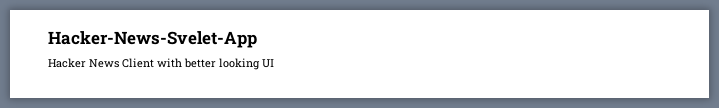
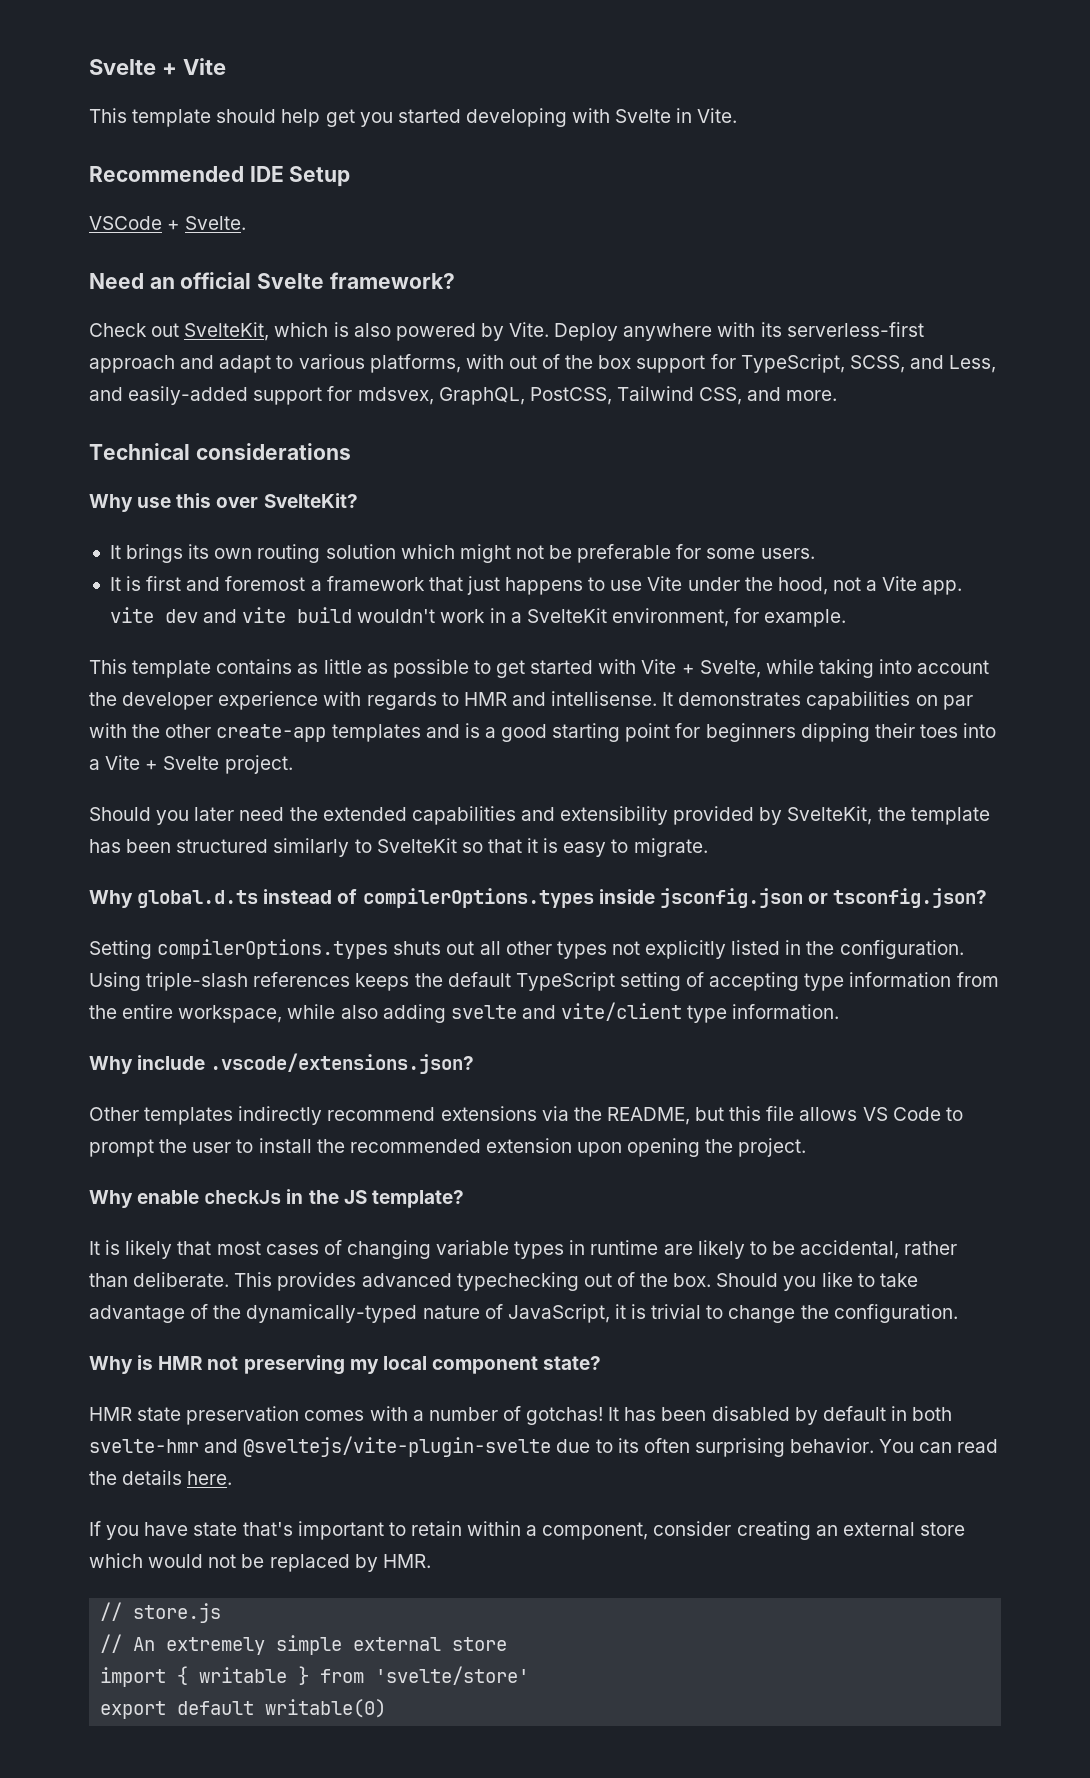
[48,31,257,48] [48,58,274,70] Hacker-News-Svelet-App // Hacker News Client with better looking UI -> [89,58,226,75] [89,108,738,127] [89,166,351,187] [89,216,247,230] [89,272,455,289] [89,322,924,341] [89,354,997,373] [89,386,838,405] [89,443,351,460] [89,493,358,512] [109,544,815,563] [109,576,963,595] [109,607,847,627] [89,659,990,678] [89,691,973,710] [89,723,997,742] [89,755,293,774] [89,806,990,825] [89,838,708,857] [89,888,988,908] [89,939,964,959] [89,972,999,991] [89,1002,840,1023] [89,1053,475,1074] [89,1106,963,1125] [89,1138,807,1157] [89,1189,464,1208] [89,1240,958,1259] [89,1272,918,1291] [89,1304,958,1323] [89,1355,602,1375] [89,1406,953,1425] [89,1436,999,1457] [89,1470,233,1485] [89,1521,965,1540] [89,1553,431,1572] [100,1602,222,1623] [100,1634,508,1655] [100,1666,530,1687] [100,1699,387,1719] Svelte + Vite // This template should help get you started developing with Svelte in Vite. // Recommended IDE Setup // VSCode + Svelte. // Need an official Svelte framework? // Check out SvelteKit, which is also powered by Vite. Deploy anywhere with its serverless-first approach and adapt to various platforms, with out of the box support for TypeScript, SCSS, and Less, and easily-added support for mdsvex, GraphQL, PostCSS, Tailwind CSS, and more. // Technical considerations // Why use this over SvelteKit? // It brings its own routing solution which might not be preferable for some users. // It is first and foremost a framework that just happens to use Vite under the hood, not a Vite app. vite dev and vite build wouldn't work in a SvelteKit environment, for example. // This template contains as little as possible to get started with Vite + Svelte, while taking into account the developer experience with regards to HMR and intellisense. It demonstrates capabilities on par with the other create-app templates and is a good starting point for beginners dipping their toes into a Vite + Svelte project. // Should you later need the extended capabilities and extensibility provided by SvelteKit, the template has been structured similarly to SvelteKit so that it is easy to migrate. // Why global.d.ts instead of compilerOptions.types inside jsconfig.json or tsconfig.json? // Setting compilerOptions.types shuts out all other types not explicitly listed in the configuration. Using triple-slash references keeps the default TypeScript setting of accepting type information from the entire workspace, while also adding svelte and vite/client type information. // Why include .vscode/extensions.json? // Other templates indirectly recommend extensions via the README, but this file allows VS Code to prompt the user to install the recommended extension upon opening the project. // Why enable checkJs in the JS template? // It is likely that most cases of changing variable types in runtime are likely to be accidental, rather than deliberate. This provides advanced typechecking out of the box. Should you like to take advantage of the dynamically-typed nature of JavaScript, it is trivial to change the configuration. // Why is HMR not preserving my local component state? // HMR state preservation comes with a number of gotchas! It has been disabled by default in both svelte-hmr and @sveltejs/vite-plugin-svelte due to its often surprising behavior. You can read the details here. // If you have state that's important to retain within a component, consider creating an external store which would not be replaced by HMR. // // store.js // // An extremely simple external store // import { writable } from 'svelte/store' // export default writable(0)

